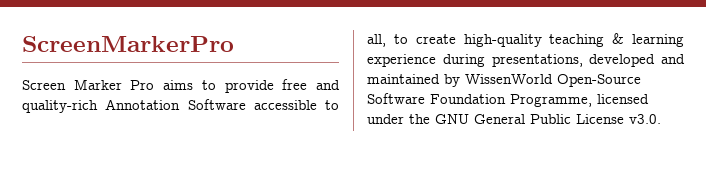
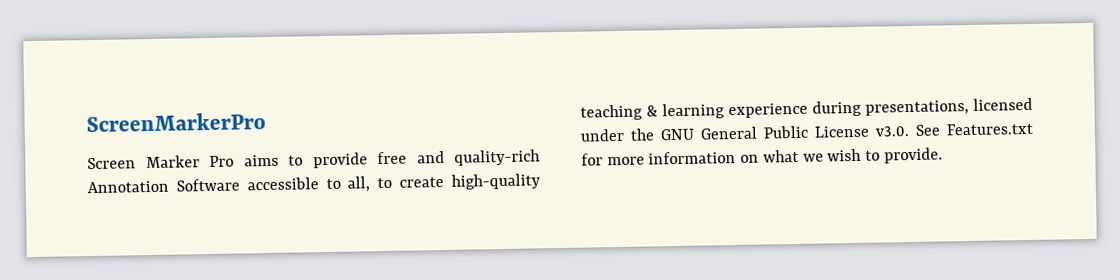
[589,54,685,67] [367,74,641,87] [367,93,592,107] developed and maintained by WissenWorld Open-Source Software Foundation Programme, -> (969, 108) none
(661, 119) none -> [915,122,1033,136] [581,147,943,166] See Features.txt for more information on what we wish to provide.

